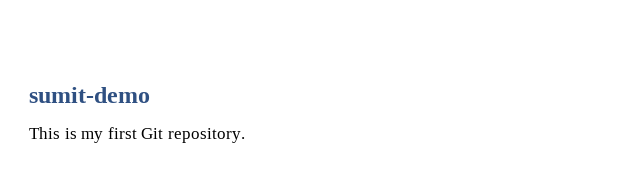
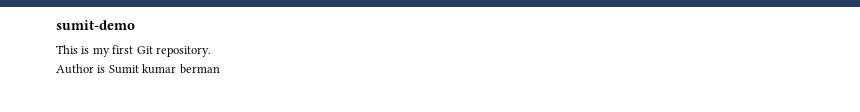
(245, 135) none -> [56,64,220,74] // Author is Sumit kumar berman

